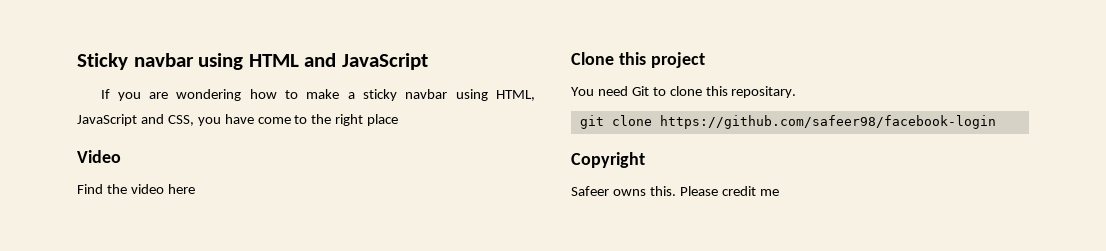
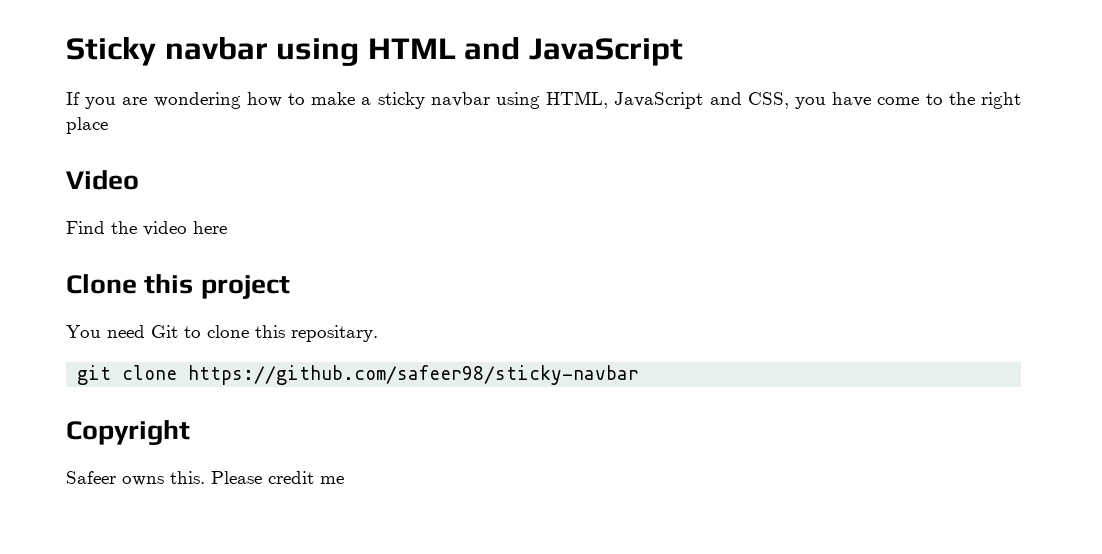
[659,115,996,129] https://github.com/safeer98/facebook-login -> [188,365,640,385] https://github.com/safeer98/sticky-navbar

